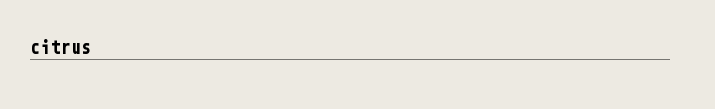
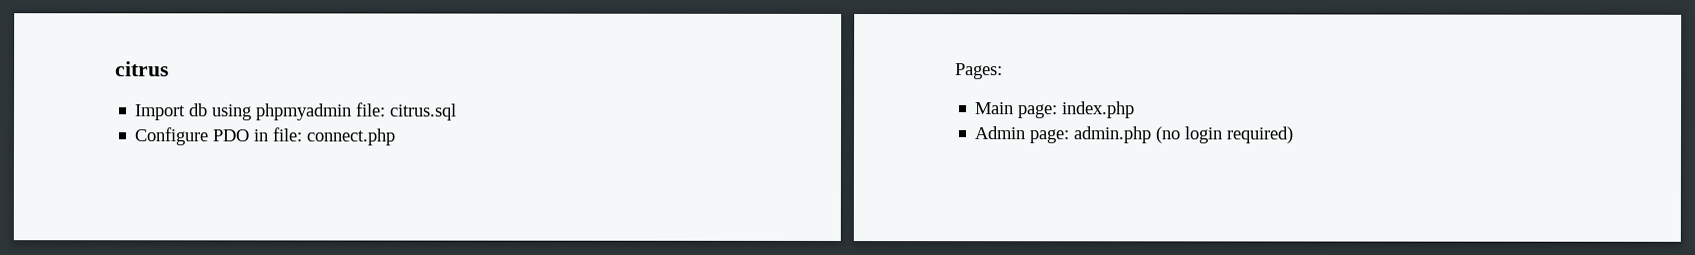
(90, 46) none -> [135,102,458,121] [134,127,396,146] [955,63,1003,80] [975,101,1136,119] [974,126,1295,144] // Import db using phpmyadmin file: citrus.sql // Configure PDO in file: connect.php // Pages: // Main page: index.php // Admin page: admin.php (no login required)

